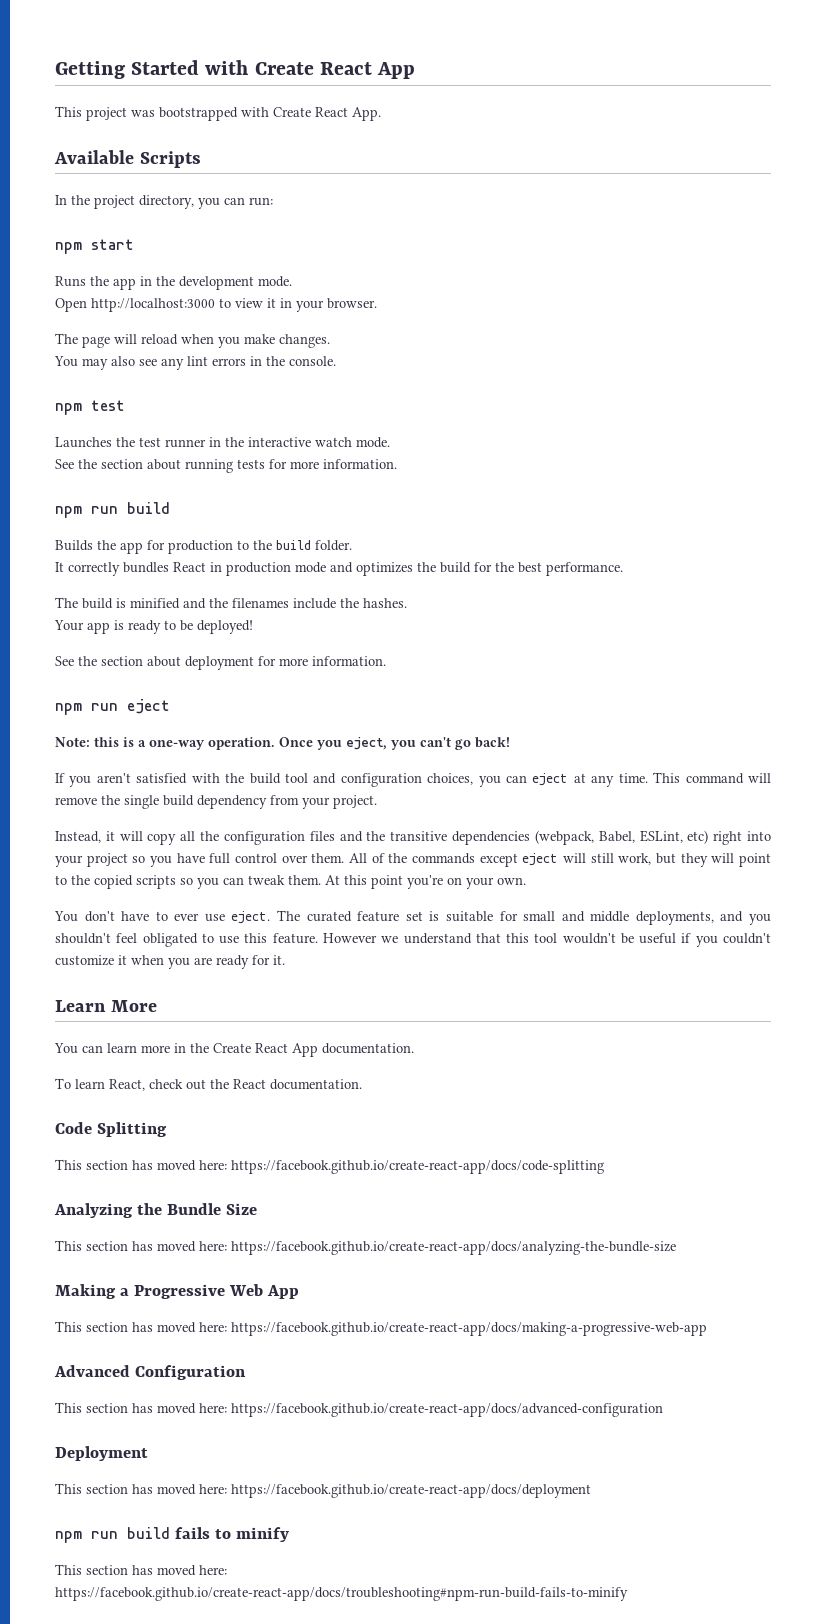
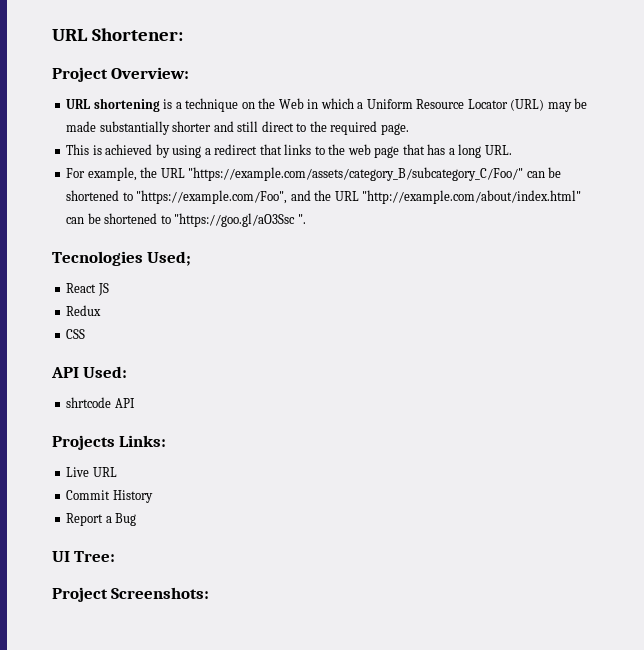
[55,60,416,79] [55,106,381,121] [54,150,201,168] [55,195,273,209] [55,239,134,254] [55,276,292,290] [55,298,377,312] [55,333,330,348] [54,356,336,370] [55,400,125,415] [55,437,390,448] [55,459,397,473] [55,502,170,518] [55,540,352,554] [55,562,623,576] [55,597,407,609] [54,620,253,634] [55,656,386,670] [55,699,170,715] [55,737,510,750] [55,772,772,787] [55,795,377,809] [55,830,772,845] [55,853,771,867] [55,875,526,889] [54,910,771,925] [55,933,772,947] [55,955,285,969] [55,1000,157,1012] [54,1043,414,1057] [55,1078,362,1091] [55,1122,167,1137] [55,1159,604,1174] [54,1203,257,1218] [55,1240,676,1255] [55,1284,299,1299] [55,1321,707,1336] [54,1365,246,1380] [55,1402,663,1417] [55,1446,148,1461] [55,1483,591,1498] [55,1527,289,1543] [55,1564,227,1576] [55,1587,628,1601] Getting Started with Create React App // This project was bootstrapped with Create React App. // Available Scripts // In the project directory, you can run: // npm start // Runs the app in the development mode. // Open http://localhost:3000 to view it in your browser. // The page will reload when you make changes. // You may also see any lint errors in the console. // npm test // Launches the test runner in the interactive watch mode. // See the section about running tests for more information. // npm run build // Builds the app for production to the build folder. // It correctly bundles React in production mode and optimizes the build for the best performance. // The build is minified and the filenames include the hashes. // Your app is ready to be deployed! // See the section about deployment for more information. // npm run eject // Note: this is a one-way operation. Once you eject, you can't go back! // If you aren't satisfied with the build tool and configuration choices, you can eject at any time. This command will remove the single build dependency from your project. // Instead, it will copy all the configuration files and the transitive dependencies (webpack, Babel, ESLint, etc) right into your project so you have full control over them. All of the commands except eject will still work, but they will point to the copied scripts so you can tweak them. At this point you're on your own. // You don't have to ever use eject. The curated feature set is suitable for small and middle deployments, and you shouldn't feel obligated to use this feature. However we understand that this tool wouldn't be useful if you couldn't customize it when you are ready for it. // Learn More // You can learn more in the Create React App documentation. // To learn React, check out the React documentation. // Code Splitting // This section has moved here: https://facebook.github.io/create-react-app/docs/code-splitting // Analyzing the Bundle Size // This section has moved here: https://facebook.github.io/create-react-app/docs/analyzing-the-bundle-size // Making a Progressive Web App // This section has moved here: https://facebook.github.io/create-react-app/docs/making-a-progressive-web-app // Advanced Configuration // This section has moved here: https://facebook.github.io/create-react-app/docs/advanced-configuration // Deployment // This section has moved here: https://facebook.github.io/create-react-app/docs/deployment // npm run build fails to minify // This section has moved here: https://facebook.github.io/create-react-app/docs/troubleshooting#npm-run-build-fails-to-minify -> [52,28,183,41] [52,67,190,82] [66,98,588,112] [66,121,409,135] [66,144,512,158] [66,167,562,181] [66,190,582,204] [66,213,306,227] [52,251,192,266] [66,283,109,296] [66,305,102,316] [66,329,86,339] [51,366,128,378] [66,397,135,408] [52,435,167,450] [66,467,117,477] [66,490,153,503] [66,513,137,526] [52,551,116,562] [52,587,210,602] URL Shortener: // Project Overview: // URL shortening is a technique on the Web in which a Uniform Resource Locator (URL) may be made substantially shorter and still direct to the required page. // This is achieved by using a redirect that links to the web page that has a long URL. // For example, the URL "https://example.com/assets/category_B/subcategory_C/Foo/" can be shortened to "https://example.com/Foo", and the URL "http://example.com/about/index.html" can be shortened to "https://goo.gl/aO3Ssc ". // Tecnologies Used; // React JS // Redux // CSS // API Used: // shrtcode API // Projects Links: // Live URL // Commit History // Report a Bug // UI Tree: // Project Screenshots:

